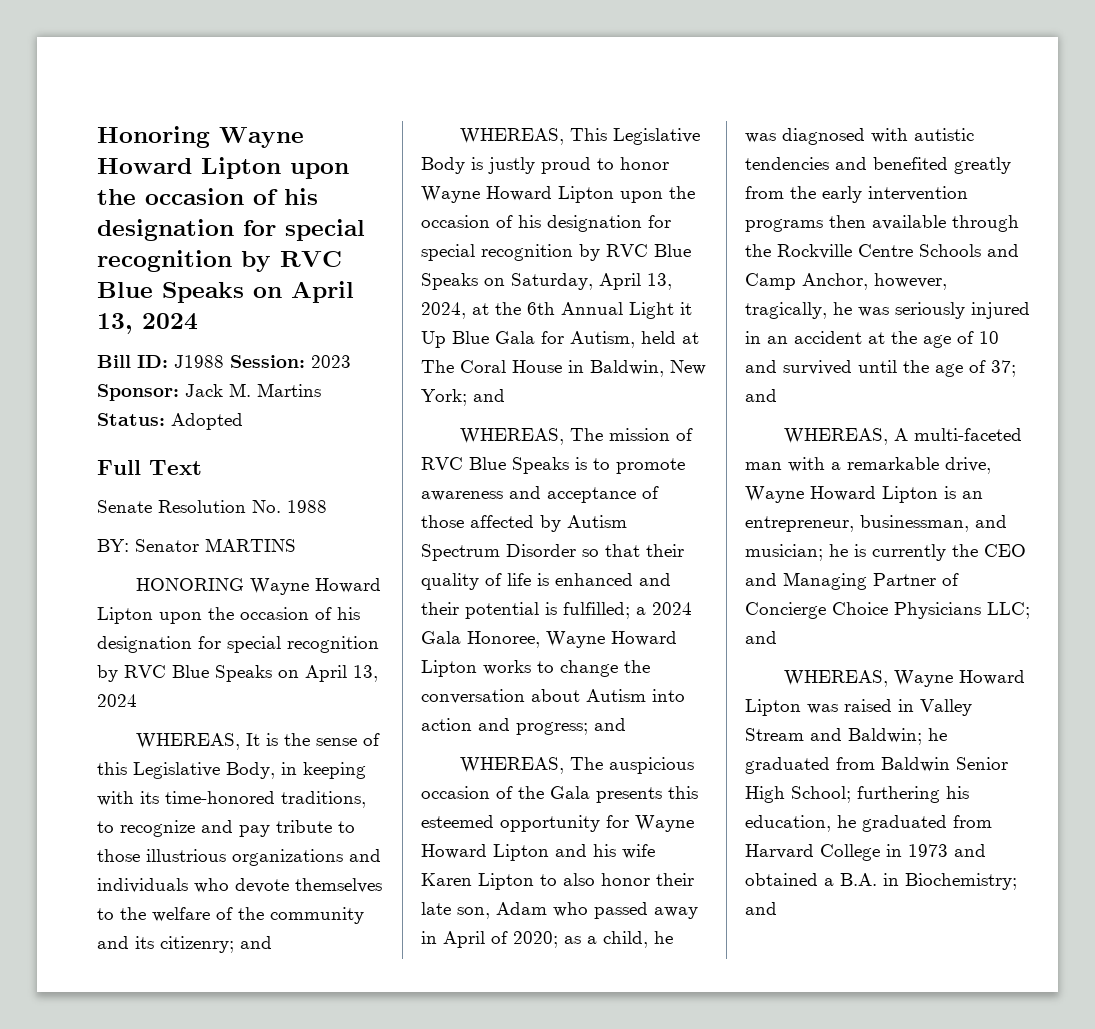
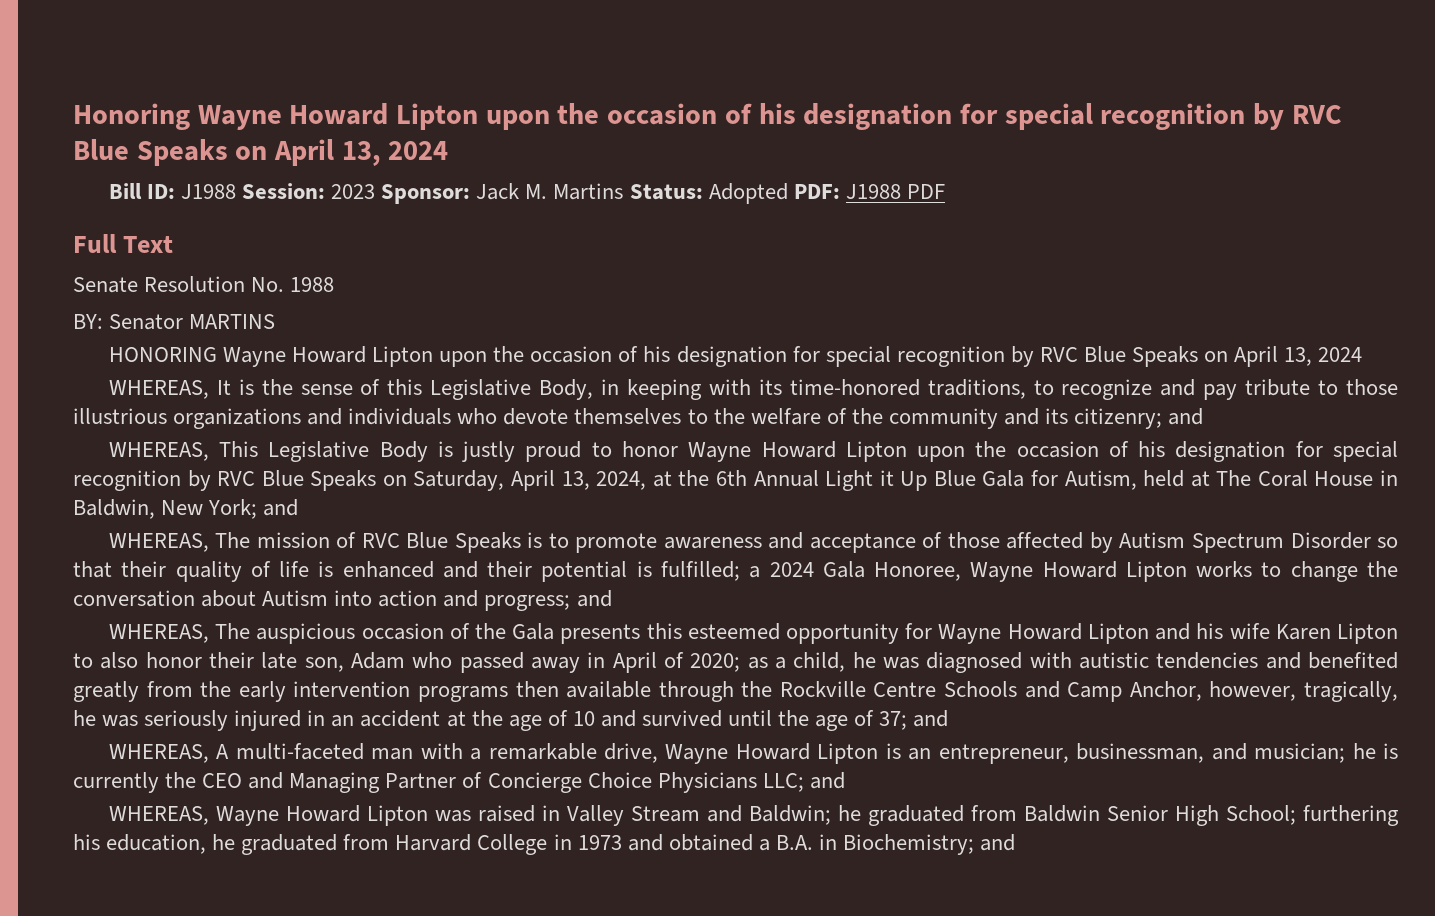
(243, 421) none -> [793,184,945,199] PDF: J1988 PDF

